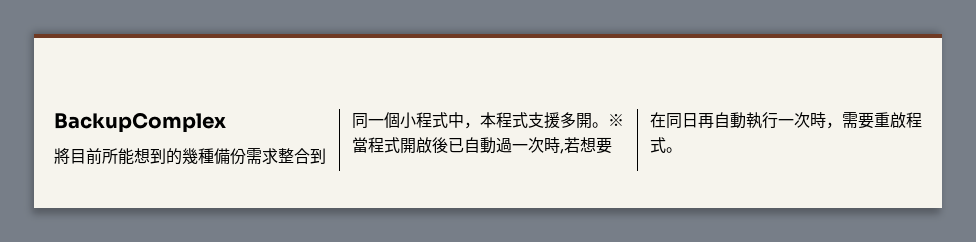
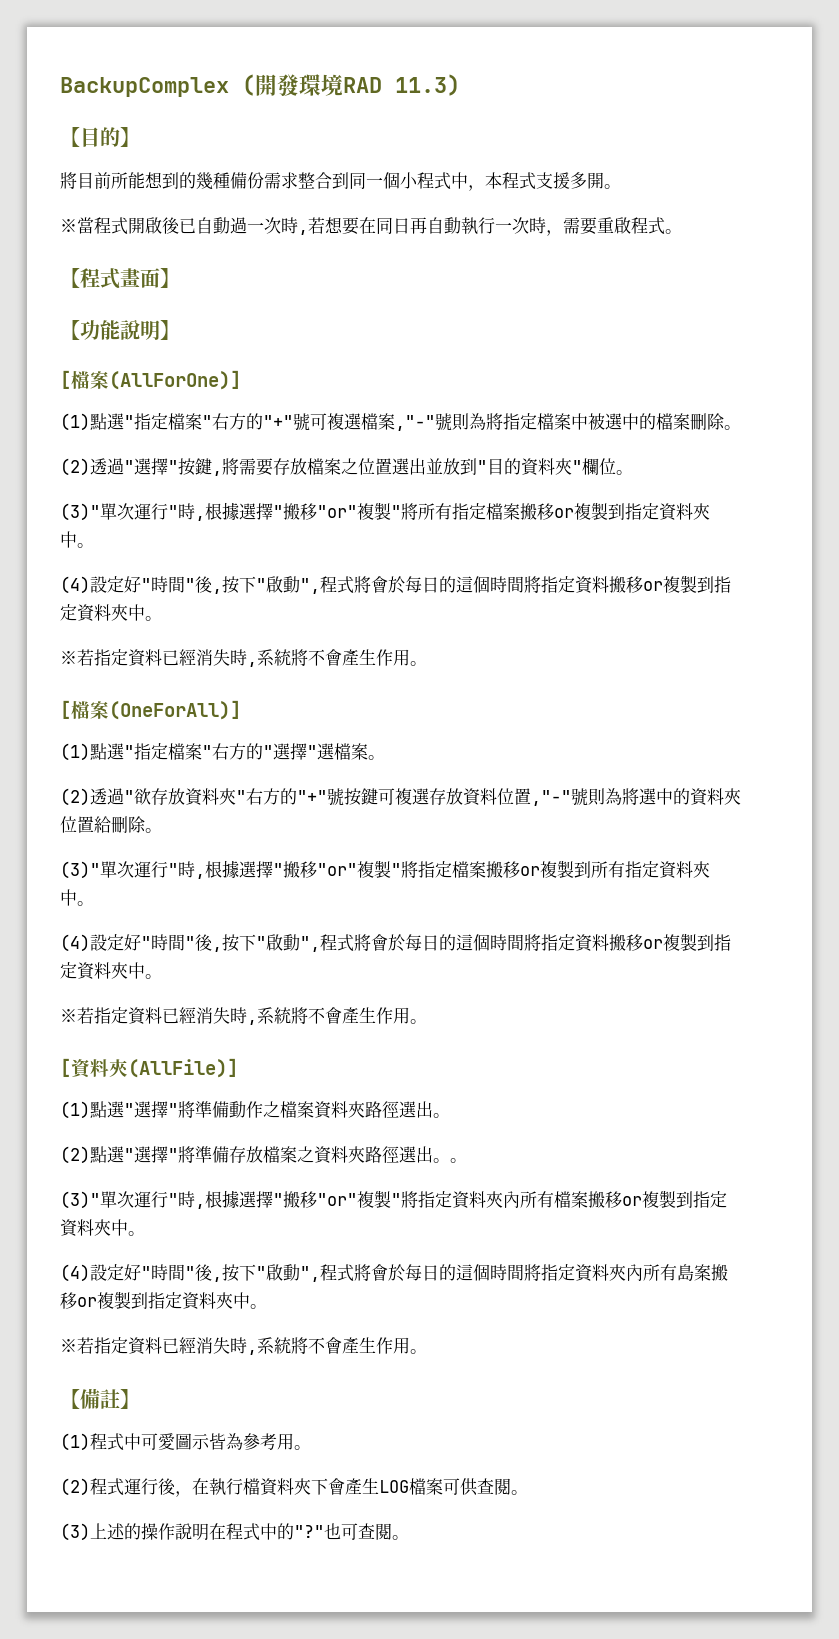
(226, 122) none -> [242,74,460,96] [60,127,140,147] (開發環境RAD 11.3) // 【目的】
(608, 125) none -> (621, 186) //
(682, 150) none -> [60,268,180,289] [60,319,180,340] [60,370,241,390] [60,413,741,431] [60,458,633,476] [60,502,710,521] [60,531,94,548] [60,575,731,594] [60,604,162,622] [60,649,427,667] [60,700,241,720] [60,743,385,761] [60,788,741,806] [60,816,162,833] [60,860,710,879] [60,889,94,906] [60,933,731,952] [60,962,162,980] [60,1007,427,1025] [60,1058,238,1078] [60,1101,450,1119] [60,1146,467,1164] [60,1190,727,1209] [60,1219,145,1237] [60,1264,728,1282] [60,1291,267,1310] [60,1337,427,1355] [60,1388,140,1409] [60,1433,311,1451] [60,1478,528,1497] [60,1523,409,1541] // 【程式畫面】 // 【功能說明】 // [檔案(AllForOne)] // (1)點選"指定檔案"右方的"+"號可複選檔案,"-"號則為將指定檔案中被選中的檔案刪除。 // (2)透過"選擇"按鍵,將需要存放檔案之位置選出並放到"目的資料夾"欄位。 // (3)"單次運行"時,根據選擇"搬移"or"複製"將所有指定檔案搬移or複製到指定資料夾中。 // (4)設定好"時間"後,按下"啟動",程式將會於每日的這個時間將指定資料搬移or複製到指定資料夾中。 // ※若指定資料已經消失時,系統將不會產生作用。 // [檔案(OneForAll)] // (1)點選"指定檔案"右方的"選擇"選檔案。 // (2)透過"欲存放資料夾"右方的"+"號按鍵可複選存放資料位置,"-"號則為將選中的資料夾位置給刪除。 // (3)"單次運行"時,根據選擇"搬移"or"複製"將指定檔案搬移or複製到所有指定資料夾中。 // (4)設定好"時間"後,按下"啟動",程式將會於每日的這個時間將指定資料搬移or複製到指定資料夾中。 // ※若指定資料已經消失時,系統將不會產生作用。 // [資料夾(AllFile)] // (1)點選"選擇"將準備動作之檔案資料夾路徑選出。 // (2)點選"選擇"將準備存放檔案之資料夾路徑選出。。 // (3)"單次運行"時,根據選擇"搬移"or"複製"將指定資料夾內所有檔案搬移or複製到指定資料夾中。 // (4)設定好"時間"後,按下"啟動",程式將會於每日的這個時間將指定資料夾內所有島案搬移or複製到指定資料夾中。 // ※若指定資料已經消失時,系統將不會產生作用。 // 【備註】 // (1)程式中可愛圖示皆為參考用。 // (2)程式運行後，在執行檔資料夾下會產生LOG檔案可供查閱。 // (3)上述的操作說明在程式中的"?"也可查閱。

